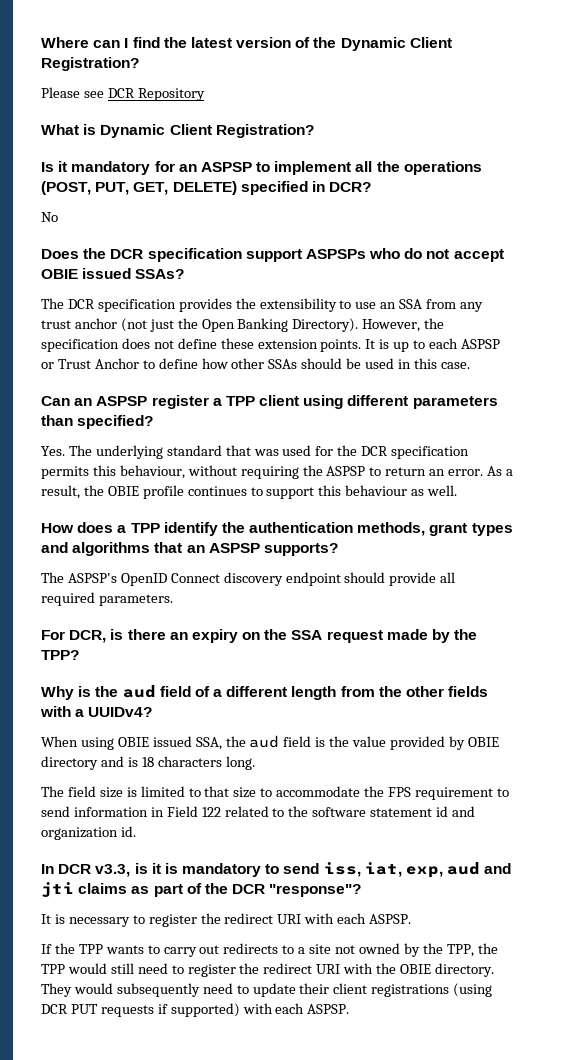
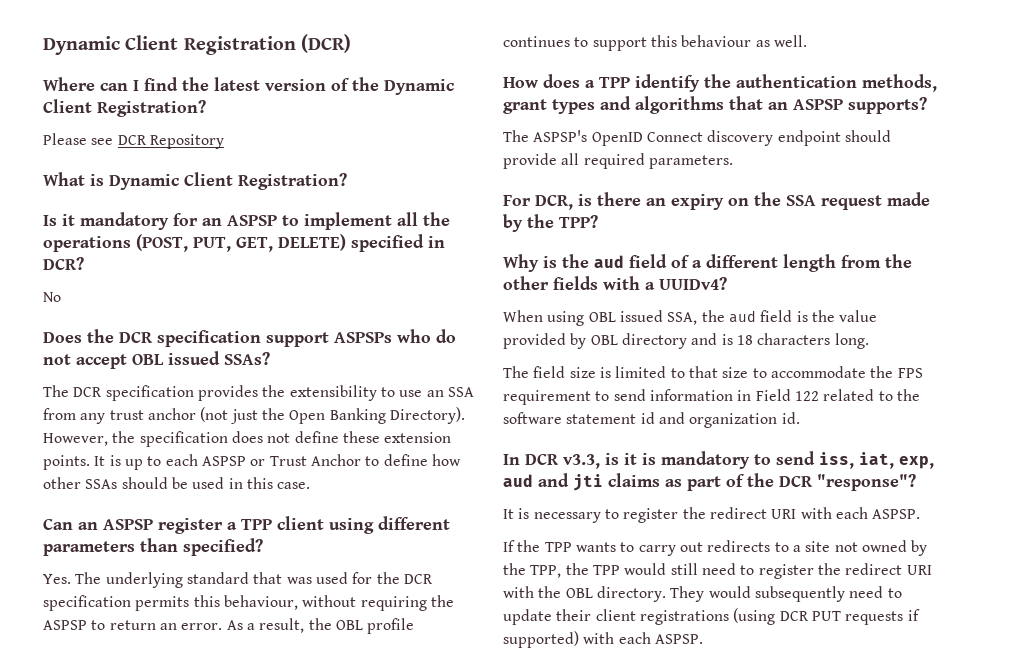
(41, 42) none -> [43,34,352,55] Dynamic Client Registration (DCR) //
[41,269,78,279] OBIE -> [132,354,164,365] OBL
[107,486,139,496] OBIE -> [335,620,363,630] OBL
[117,737,149,747] OBIE -> [588,312,616,322] OBL
[467,737,499,747] OBIE -> [590,335,618,345] OBL
[400,964,432,974] OBIE -> [565,588,593,598] OBL

